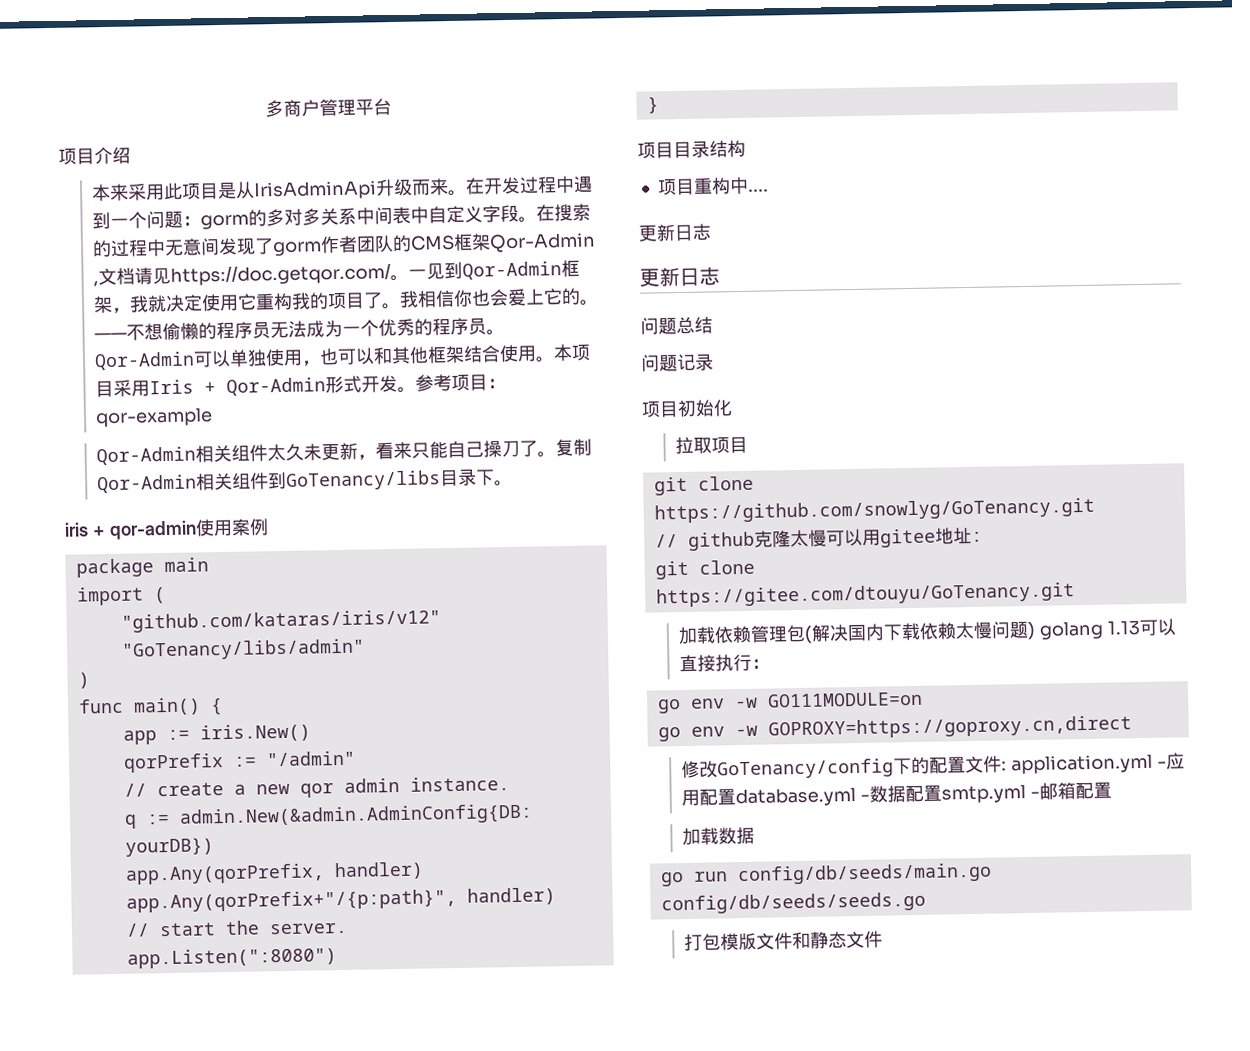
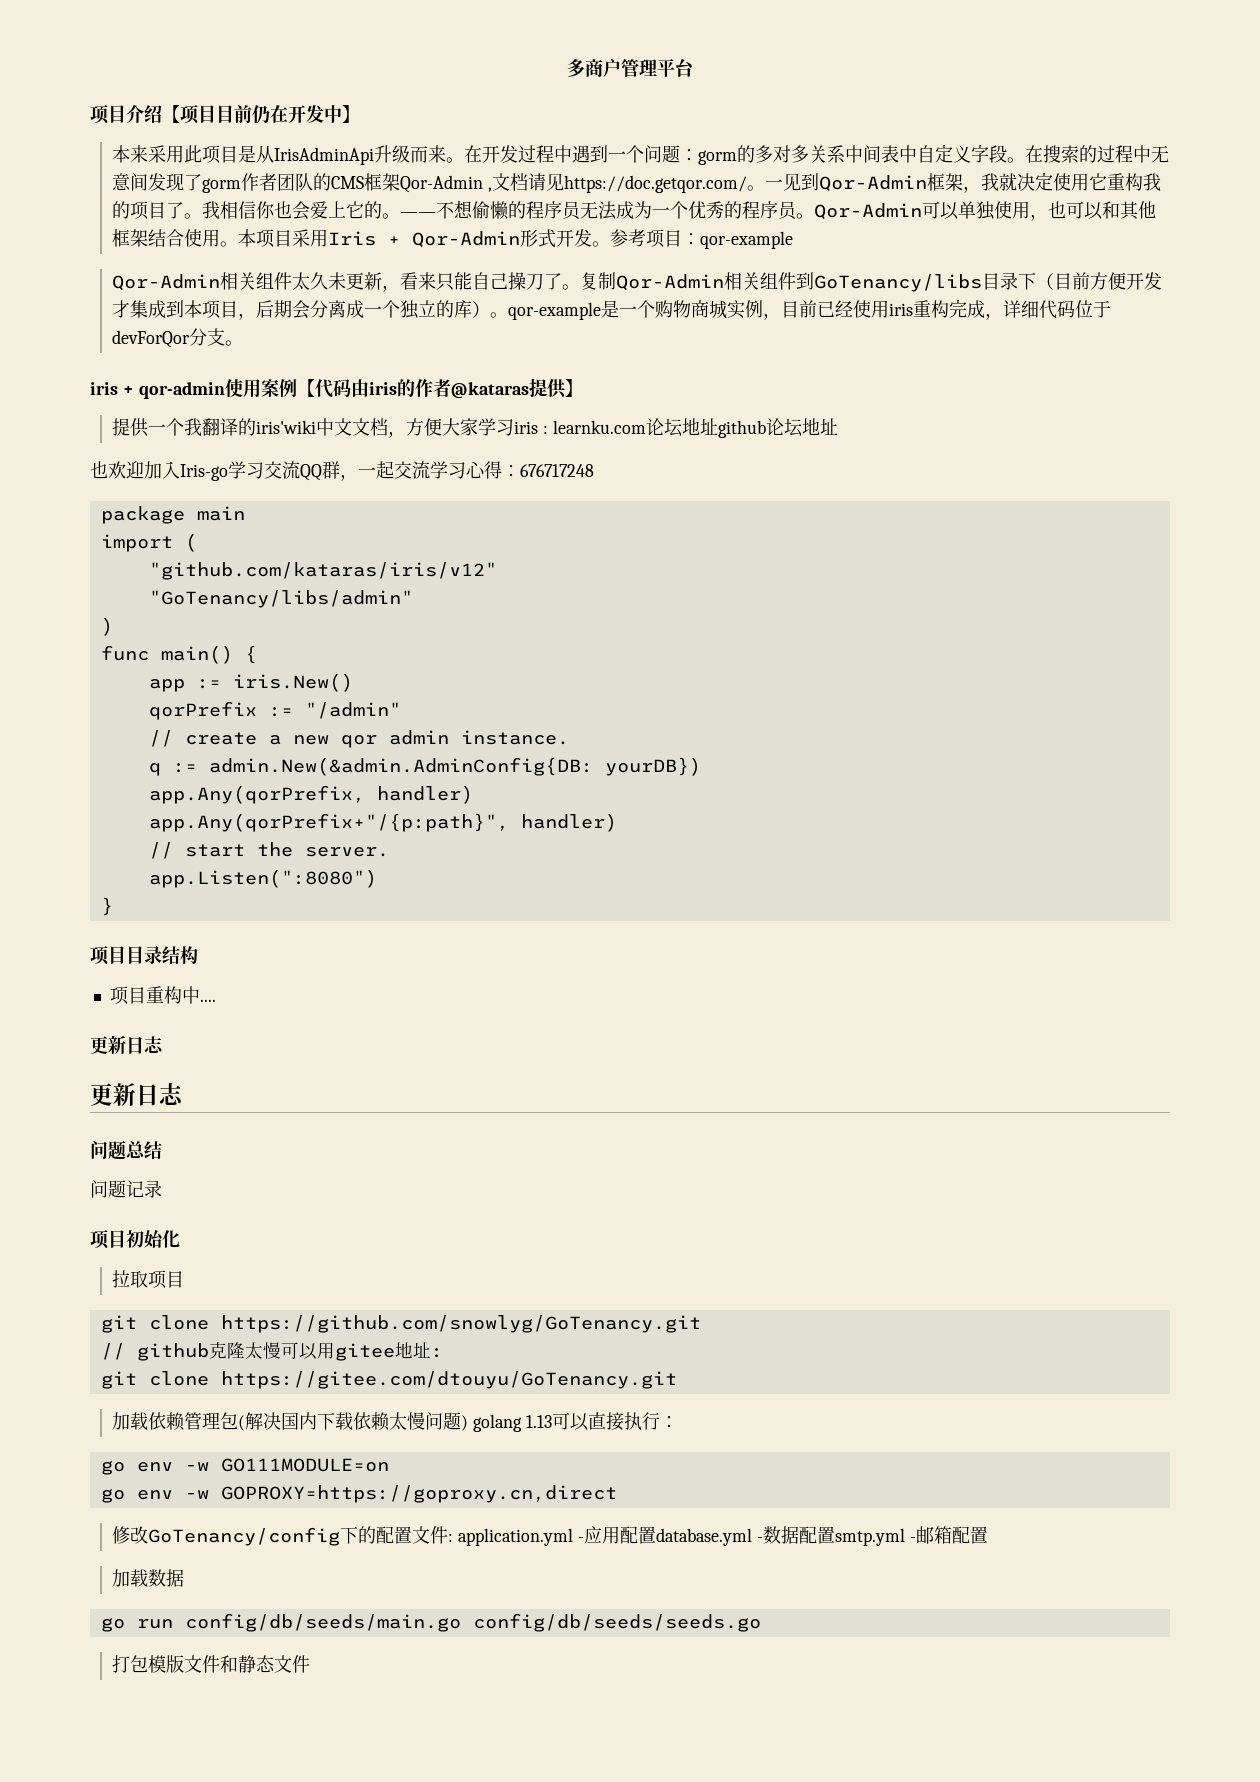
(131, 155) none -> [162,105,360,124] 【项目目前仍在开发中】
(496, 477) none -> [1036,272,1163,290] [112,299,1112,320] [112,328,226,348] （目前方便开发才集成到本项目，后期会分离成一个独立的库）。qor-example是一个购物商城实例，目前已经使用iris重构完成，详细代码位于devForQor分支
(269, 527) none -> [296,378,583,399] [112,418,838,438] [90,461,594,481] 【代码由iris的作者@kataras提供】 // 提供一个我翻译的iris'wiki中文文档，方便大家学习iris : learnku.com论坛地址github论坛地址 // 也欢迎加入Iris-go学习交流QQ群，一起交流学习心得：676717248

